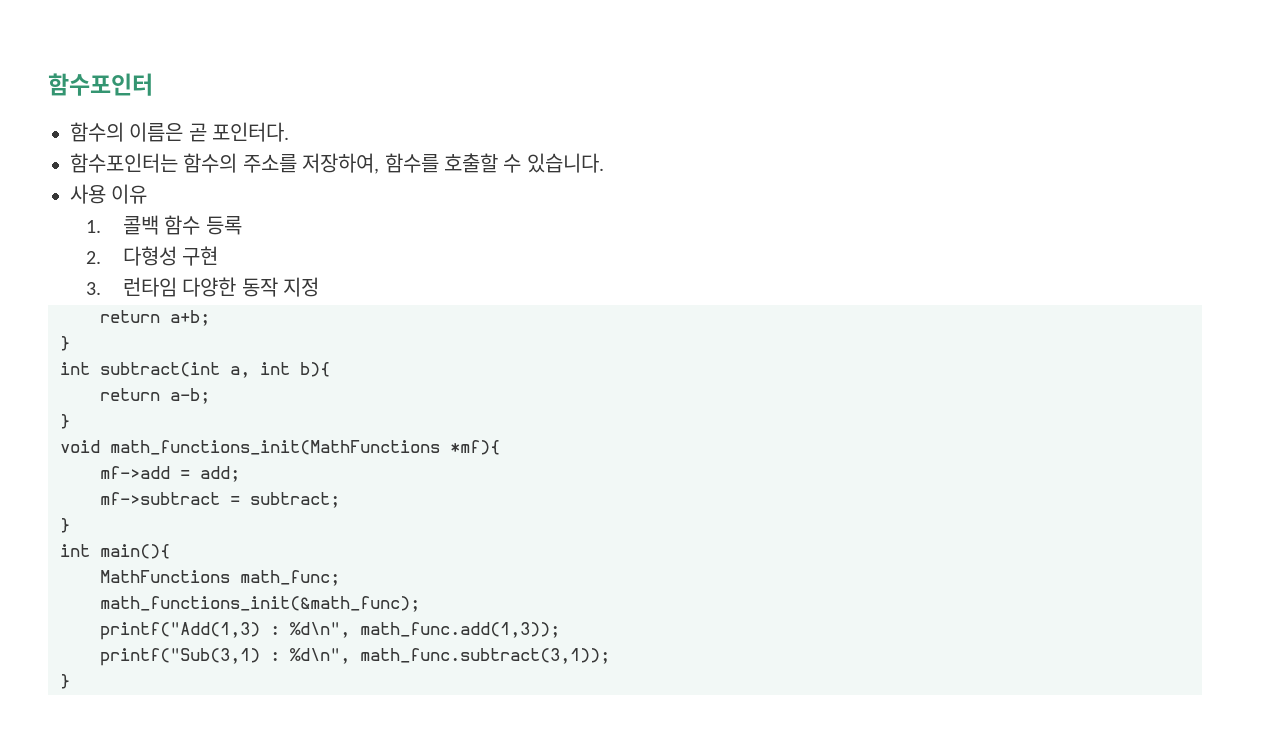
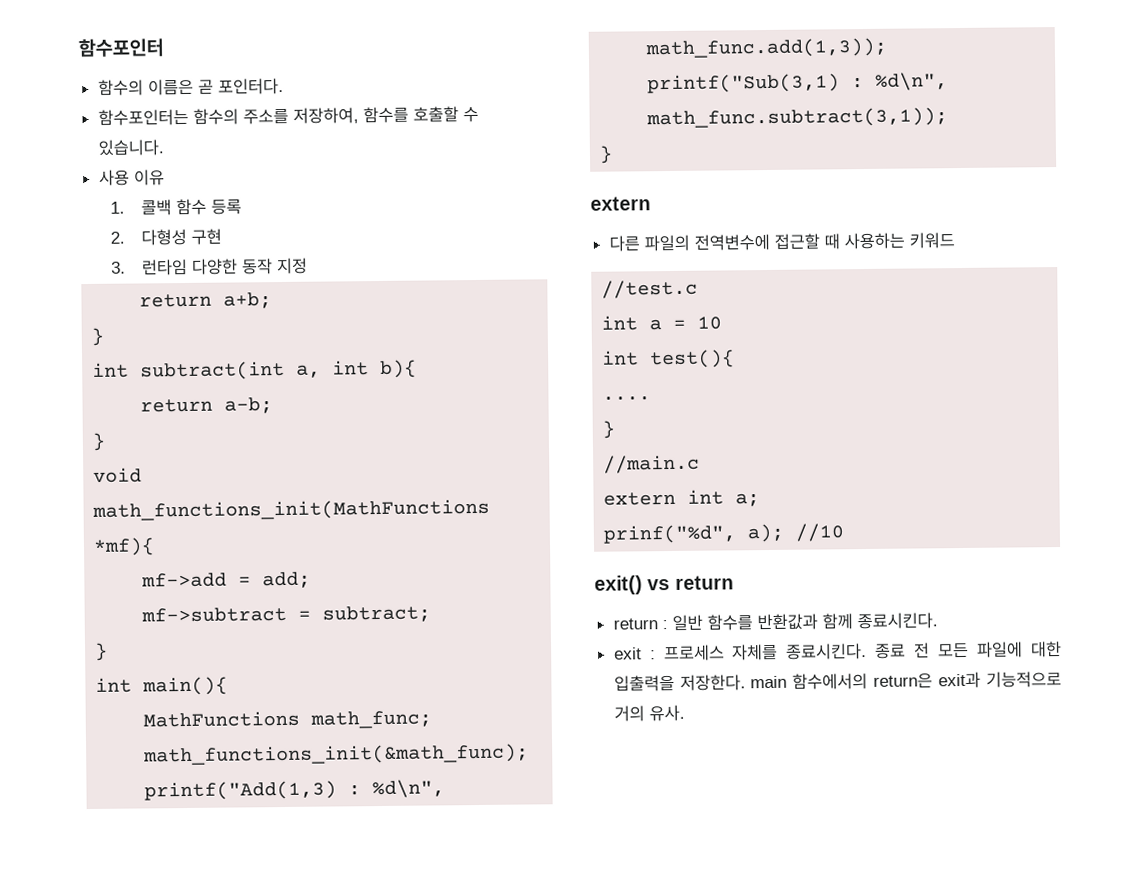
(70, 681) none -> [590,196,651,211] [608,232,955,252] [601,279,699,299] [601,315,723,331] [602,349,736,369] [602,396,652,401] [602,420,616,439] [603,454,701,474] [603,489,761,507] [603,523,845,544] [594,575,734,595] [612,612,938,632] [613,640,1062,662] [613,670,1062,692] [613,704,685,722] // extern // 다른 파일의 전역변수에 접근할 때 사용하는 키워드 // //test.c // int a = 10 // int test(){ // .... // } // //main.c // extern int a; // prinf("%d", a); //10 // exit() vs return // return : 일반 함수를 반환값과 함께 종료시킨다. // exit : 프로세스 자체를 종료시킨다. 종료 전 모든 파일에 대한 입출력을 저장한다. main 함수에서의 return은 exit과 기능적으로 거의 유사.

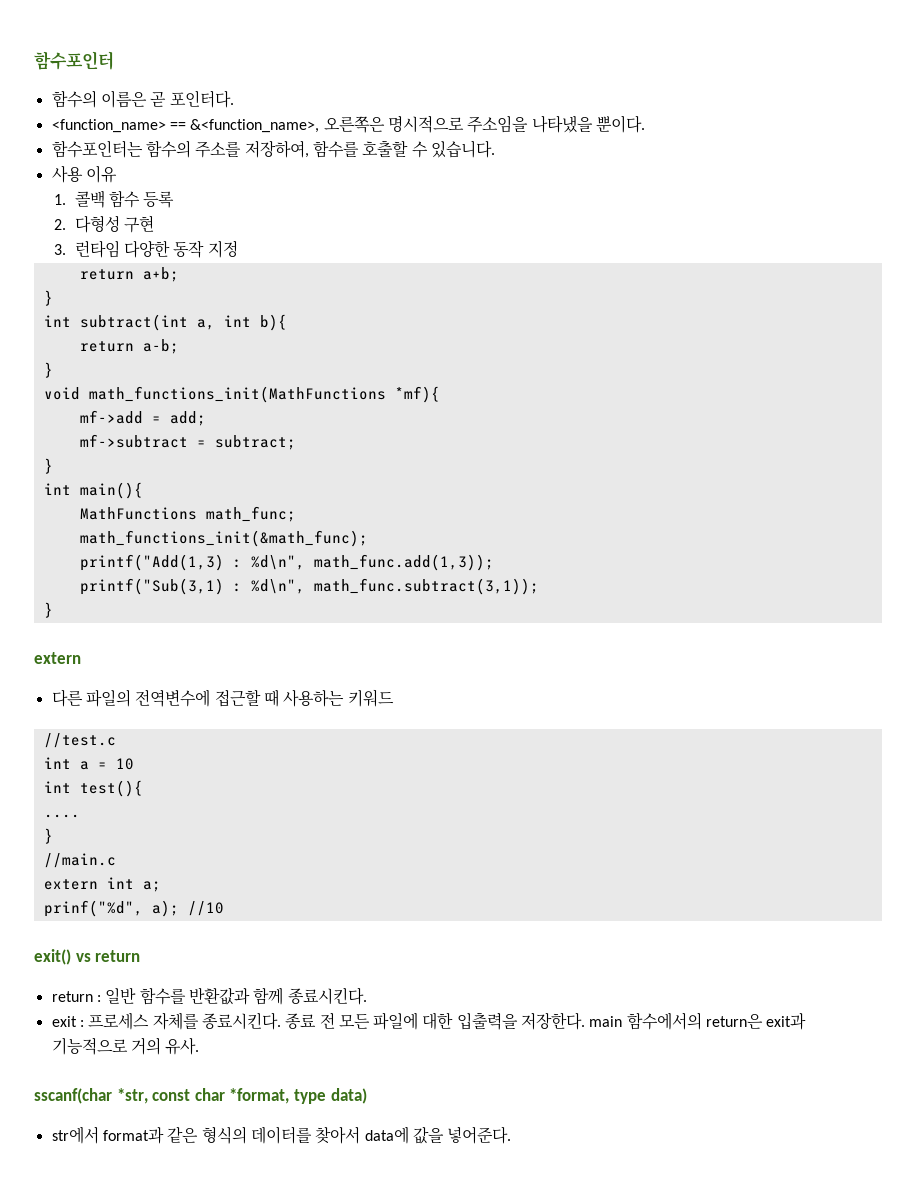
(284, 86) none -> [51,115,645,133] // <function_name> == &<function_name>, 오른쪽은 명시적으로 주소임을 나타냈을 뿐이다.
(685, 713) none -> [34,1088,367,1104] [51,1126,512,1144] // sscanf(char *str, const char *format, type data) // str에서 format과 같은 형식의 데이터를 찾아서 data에 값을 넣어준다.

